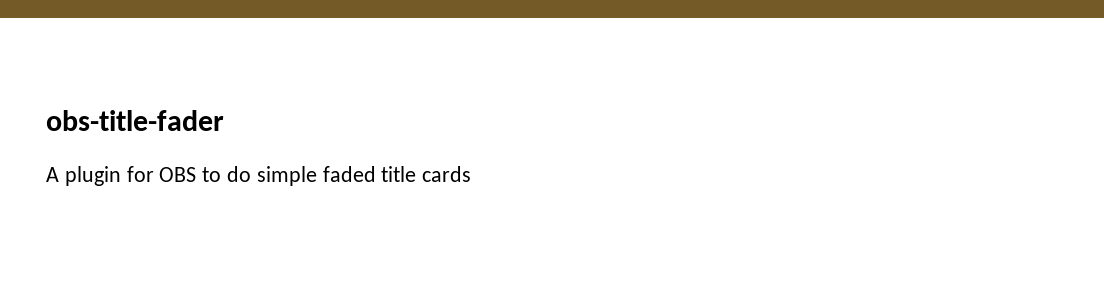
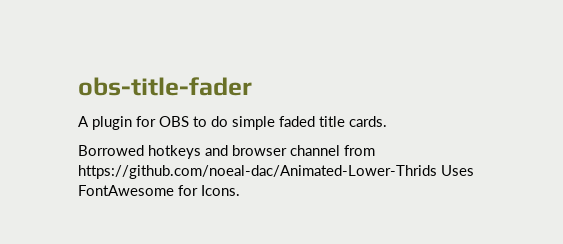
[422,166,472,182] cards -> [349,116,387,127] [78,145,375,159] [78,165,474,179] [78,185,240,196] cards. // Borrowed hotkeys and browser channel from https://github.com/noeal-dac/Animated-Lower-Thrids Uses FontAwesome for Icons.

